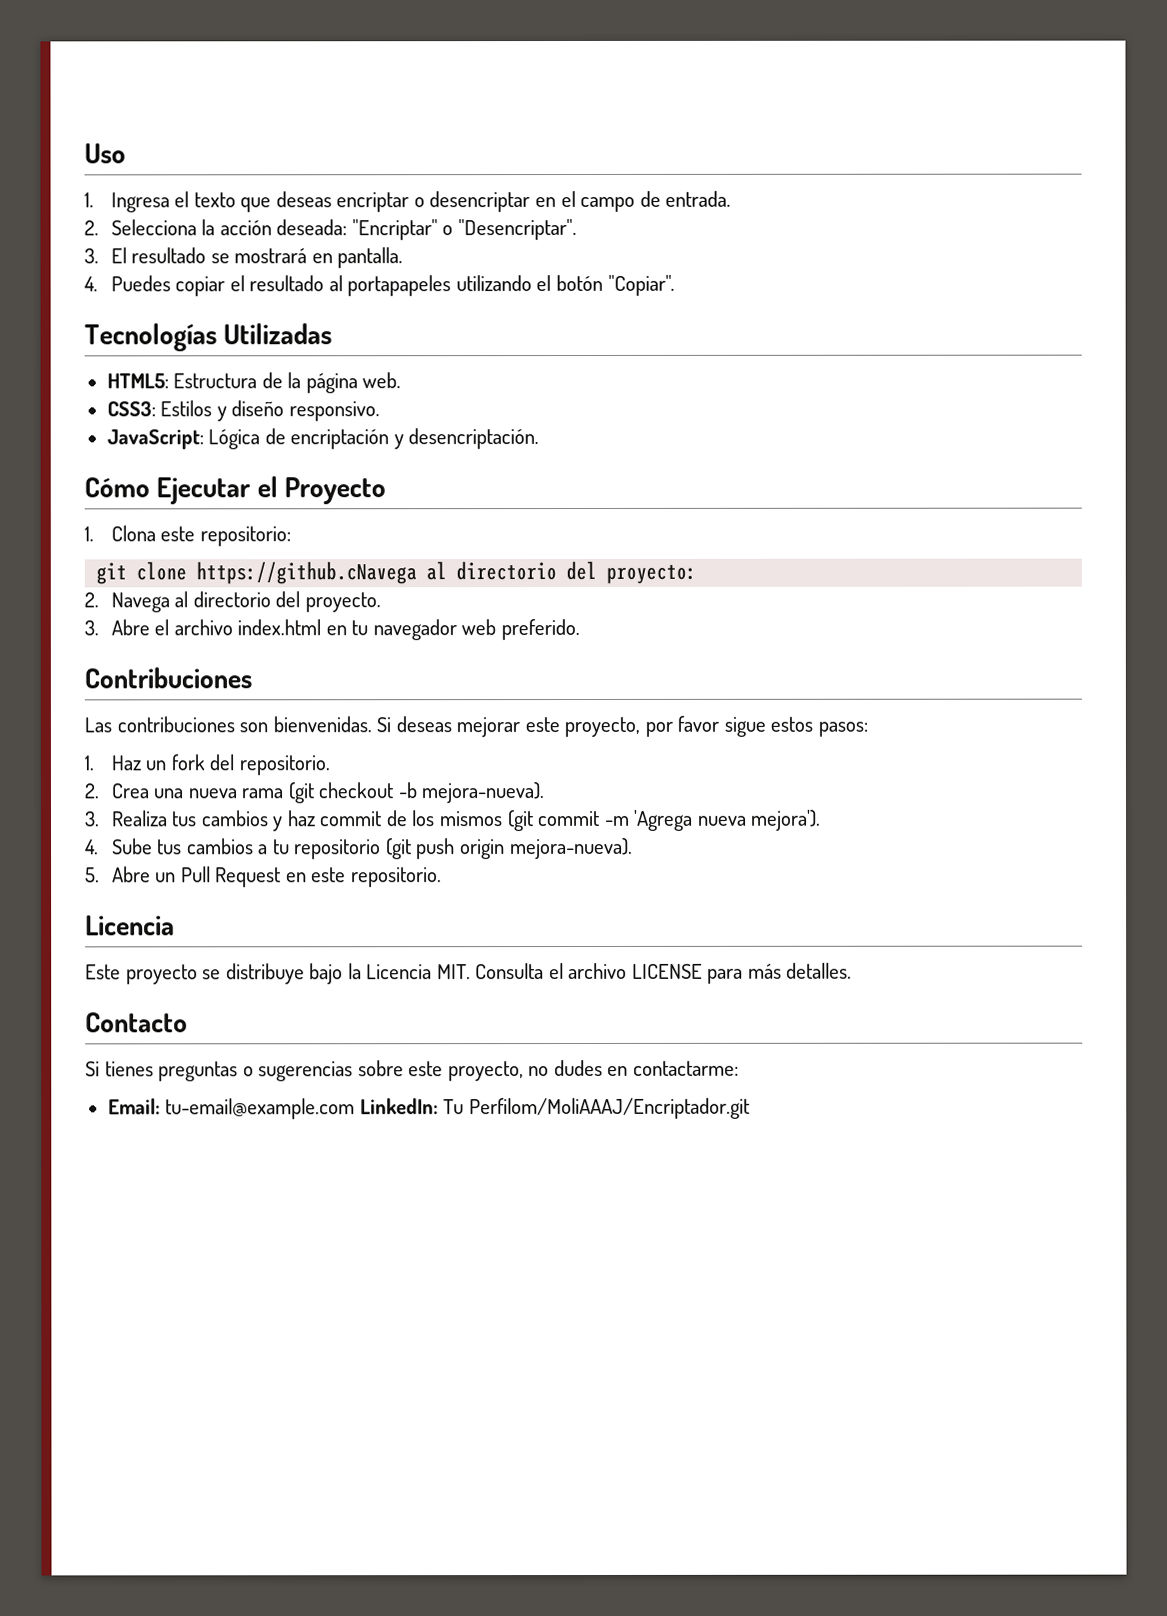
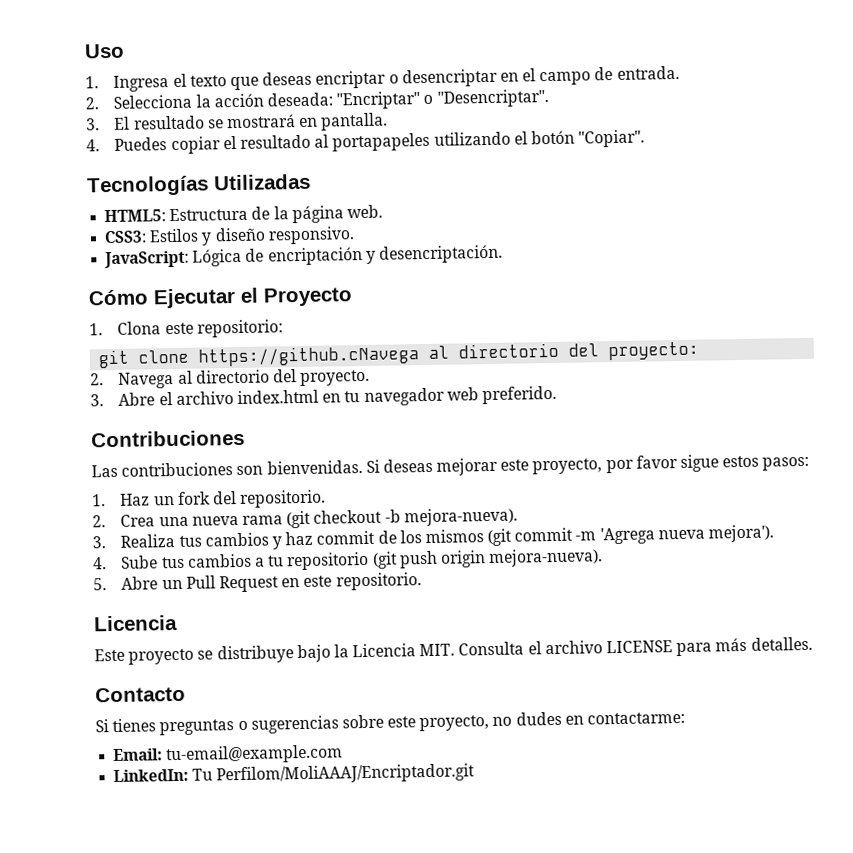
(356, 1109) none -> (344, 754) //

